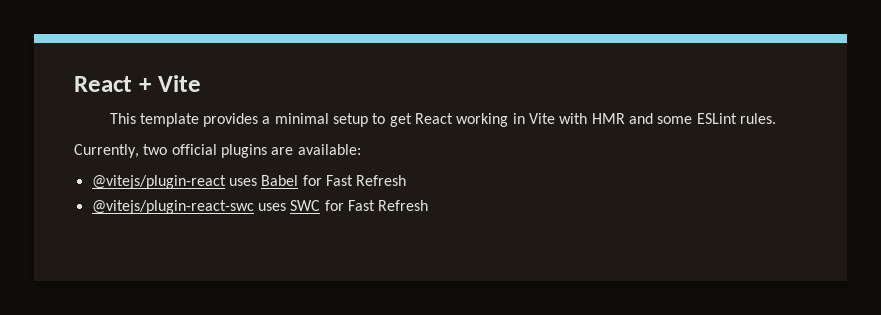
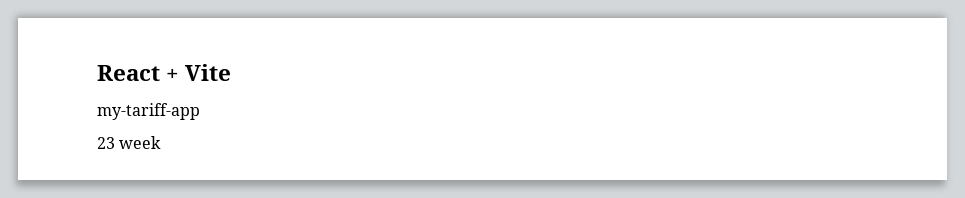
[109,113,776,127] [74,144,361,158] [91,175,407,189] [91,200,429,214] This template provides a minimal setup to get React working in Vite with HMR and some ESLint rules. // Currently, two official plugins are available: // @vitejs/plugin-react uses Babel for Fast Refresh // @vitejs/plugin-react-swc uses SWC for Fast Refresh -> [97,103,200,120] [97,136,162,149] my-tariff-app // 23 week

